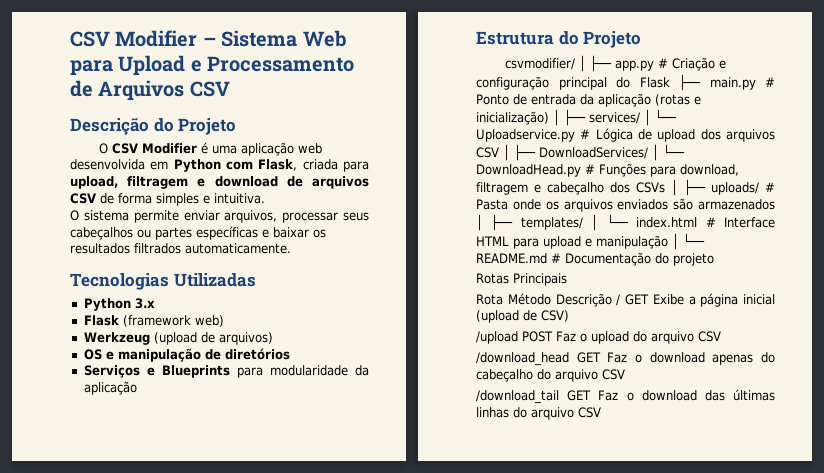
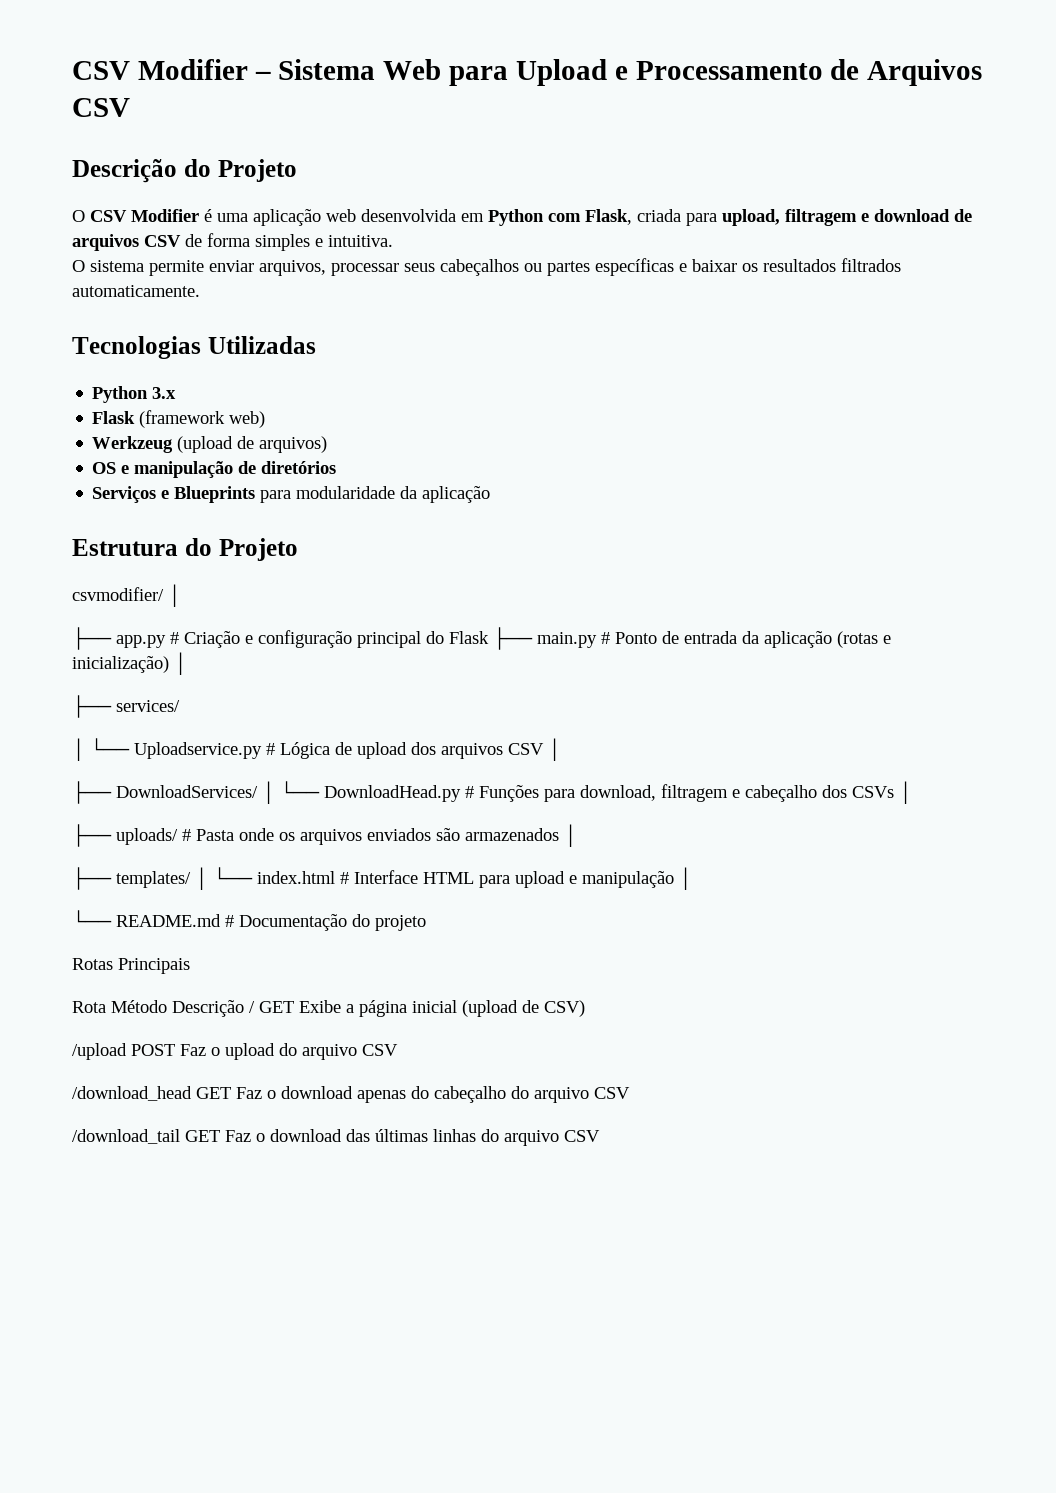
(587, 63) none -> (181, 595) //
(560, 117) none -> (187, 663) //
(640, 118) none -> (180, 706) //
(510, 152) none -> (561, 749) //
(678, 187) none -> (912, 792) //
(483, 222) none -> (577, 835) //
(679, 241) none -> (692, 878) //

